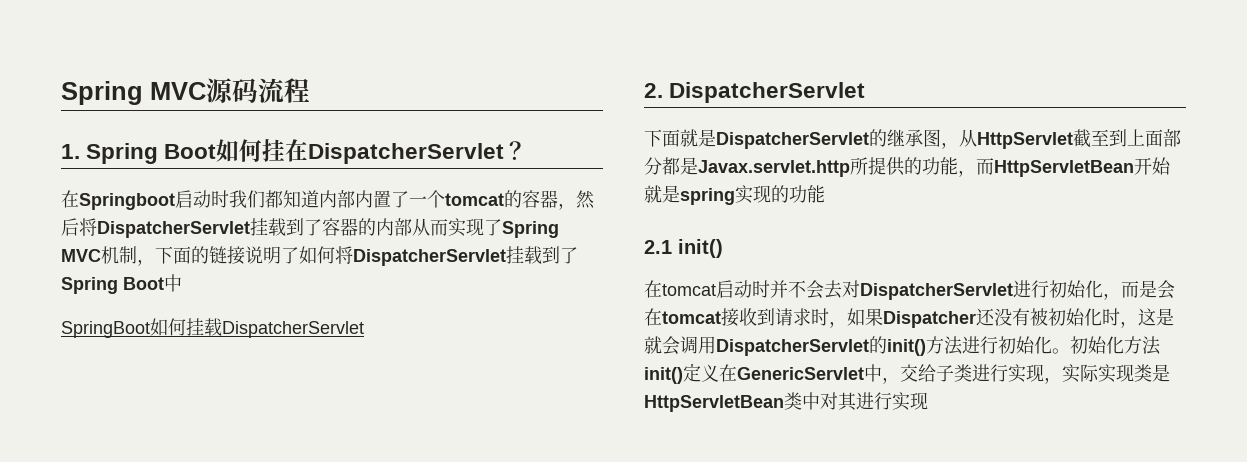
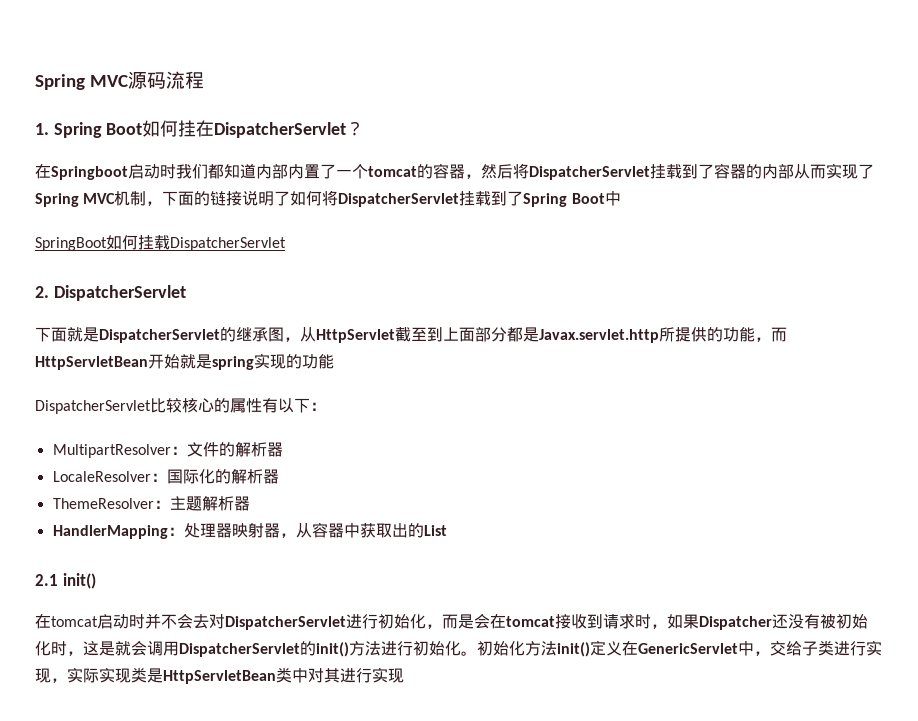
(825, 194) none -> [35,398,326,414] [52,442,283,458] [52,469,279,484] [52,496,250,511] [52,522,447,539] // DispatcherServlet比较核心的属性有以下： // MultipartResolver：文件的解析器 // LocaleResolver：国际化的解析器 // ThemeResolver：主题解析器 // HandlerMapping：处理器映射器，从容器中获取出的List

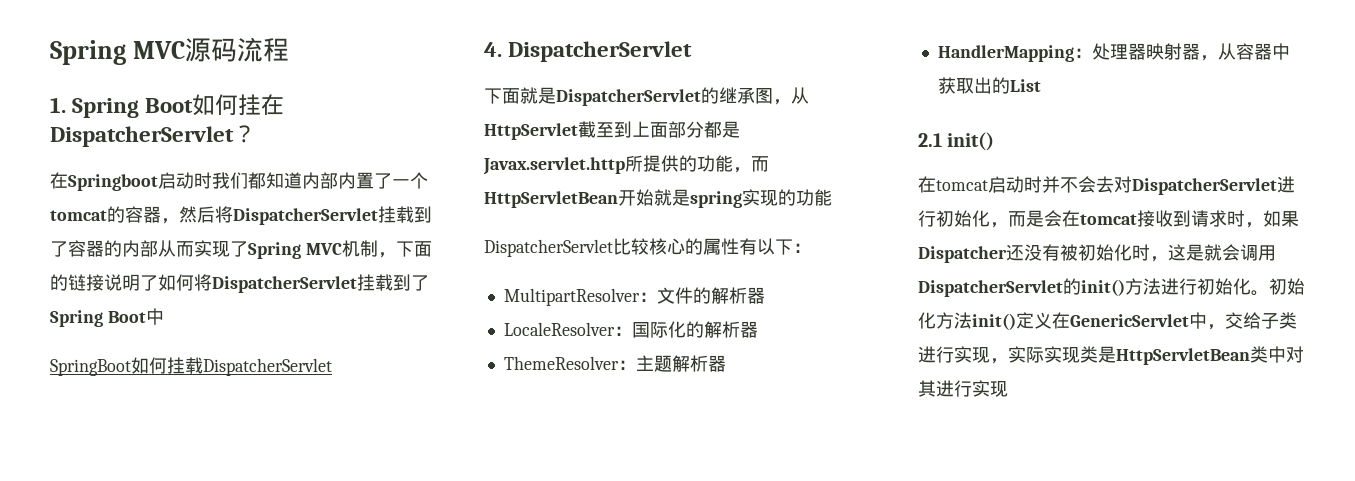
[35,286,49,298] 2. -> [484,42,502,57] 4.

